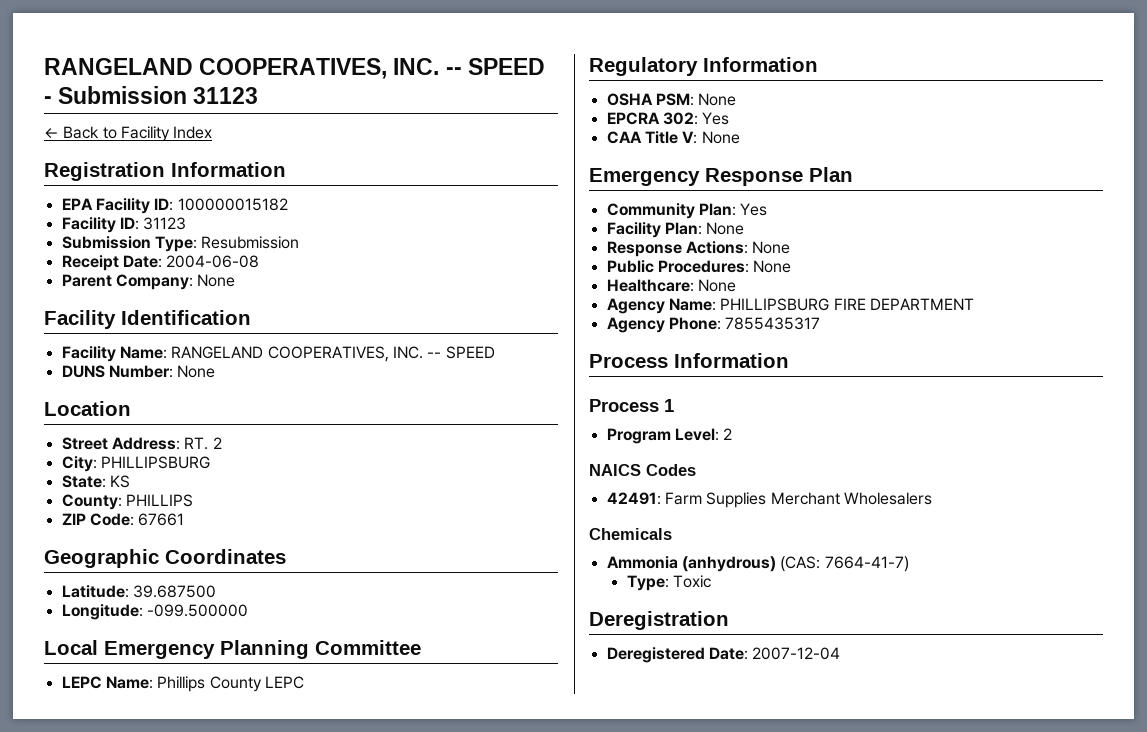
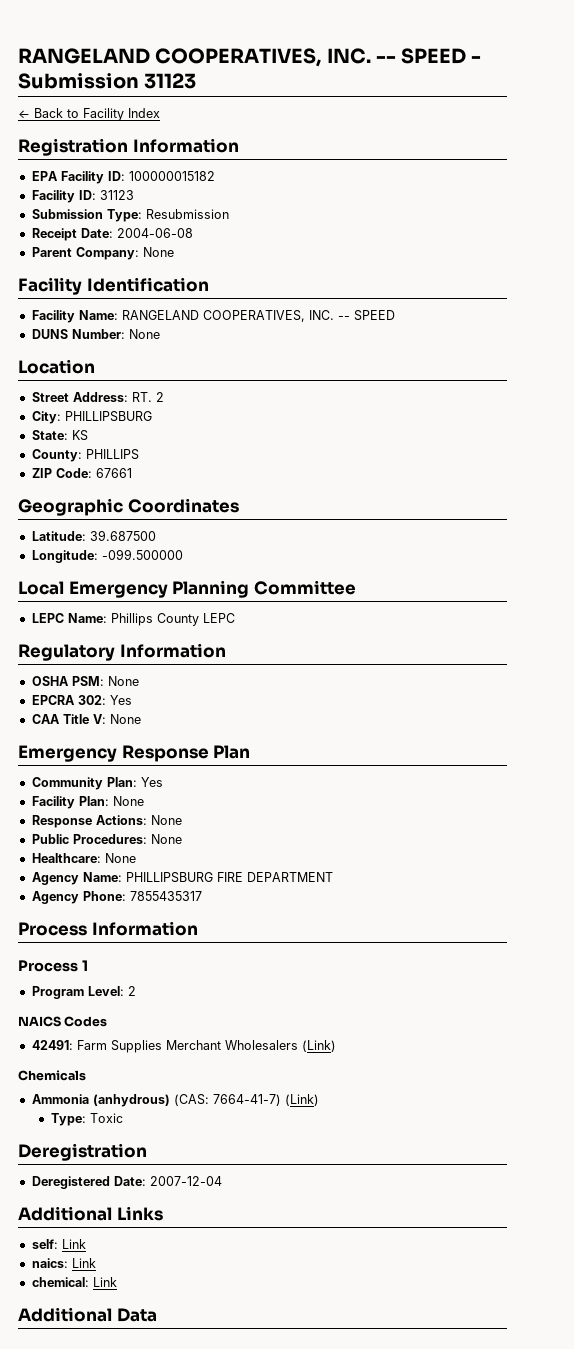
(932, 498) none -> [301,1040,336,1052] (Link)
(909, 564) none -> [284,1094,319,1106] (Link)
(841, 653) none -> [18,1206,163,1221] [31,1239,86,1249] [31,1258,96,1268] [31,1277,117,1287] [18,1307,157,1322] // Additional Links // self: Link // naics: Link // chemical: Link // Additional Data

